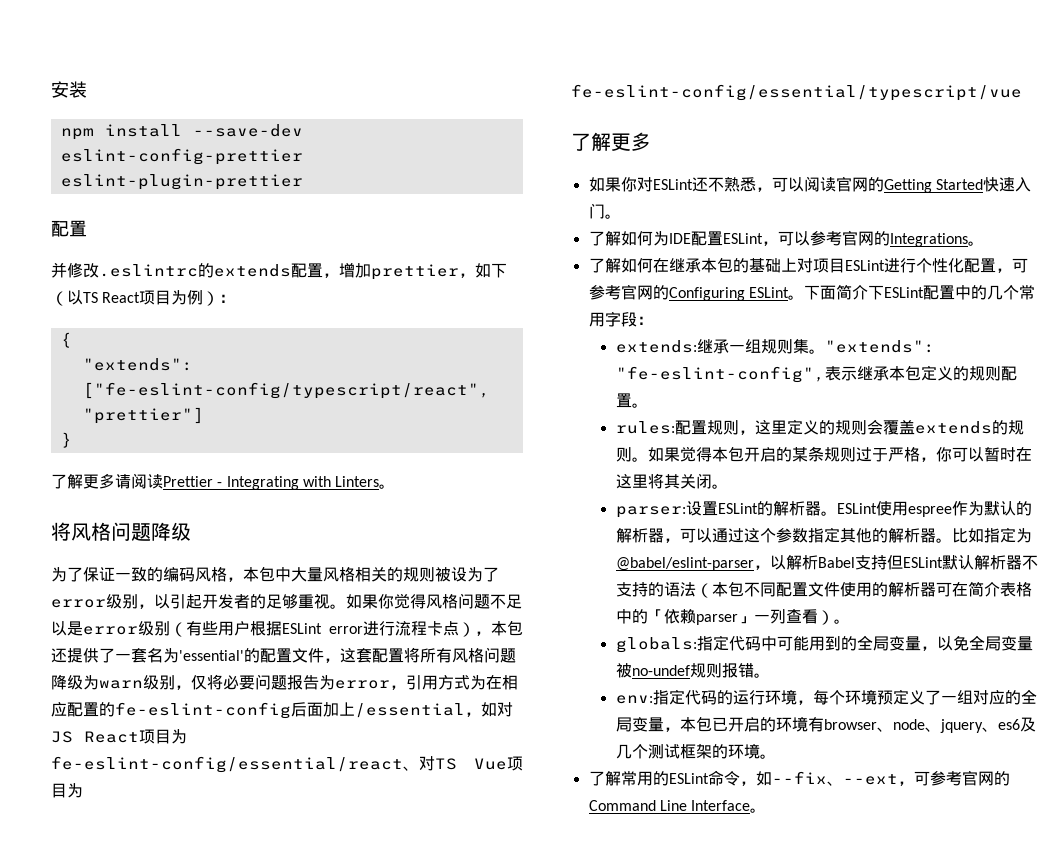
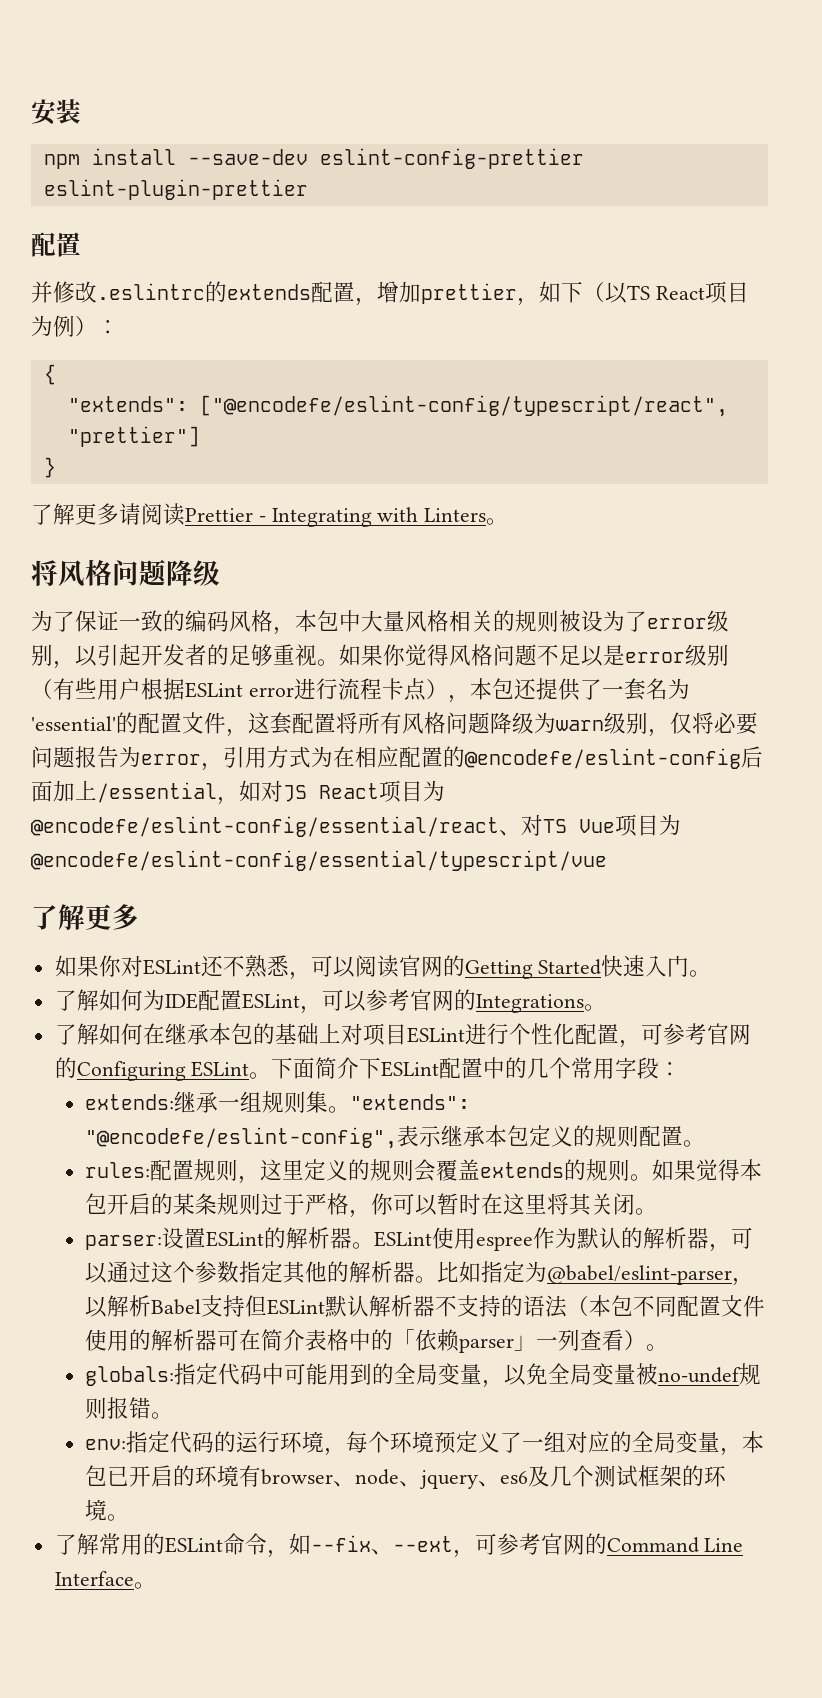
[82,382,490,399] ["fe-eslint-config/typescript/react", -> [199,395,728,417] ["@encodefe/eslint-config/typescript/react",
[115,702,291,719] fe-eslint-config -> [465,748,741,769] @encodefe/eslint-config
[51,756,403,773] fe-eslint-config/essential/react -> [31,816,499,837] @encodefe/eslint-config/essential/react
[571,84,1022,101] fe-eslint-config/essential/typescript/vue -> [31,850,607,871] @encodefe/eslint-config/essential/typescript/vue
[615,366,825,383] "fe-eslint-config", -> [84,1127,397,1149] "@encodefe/eslint-config",

